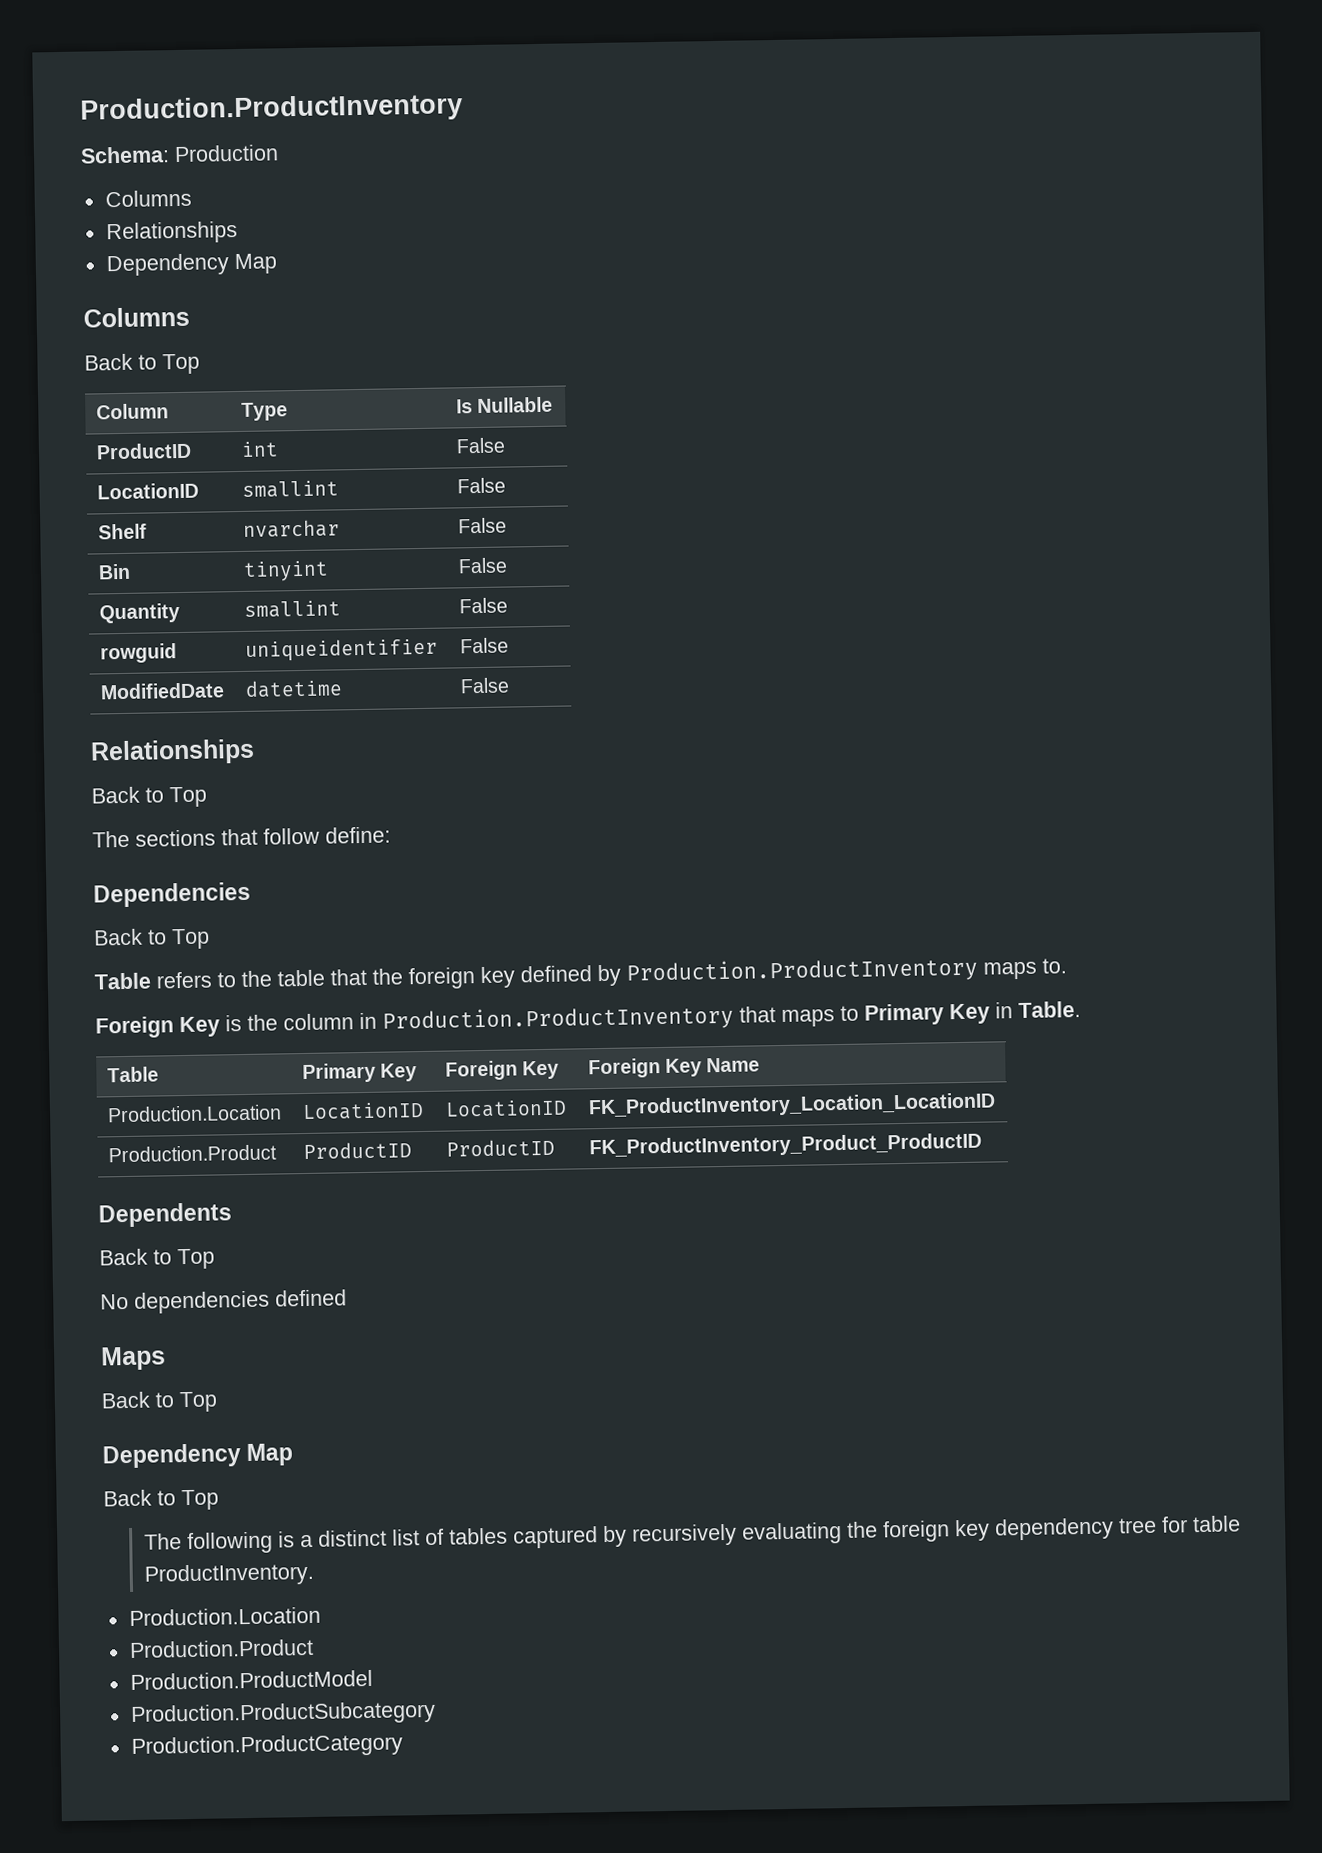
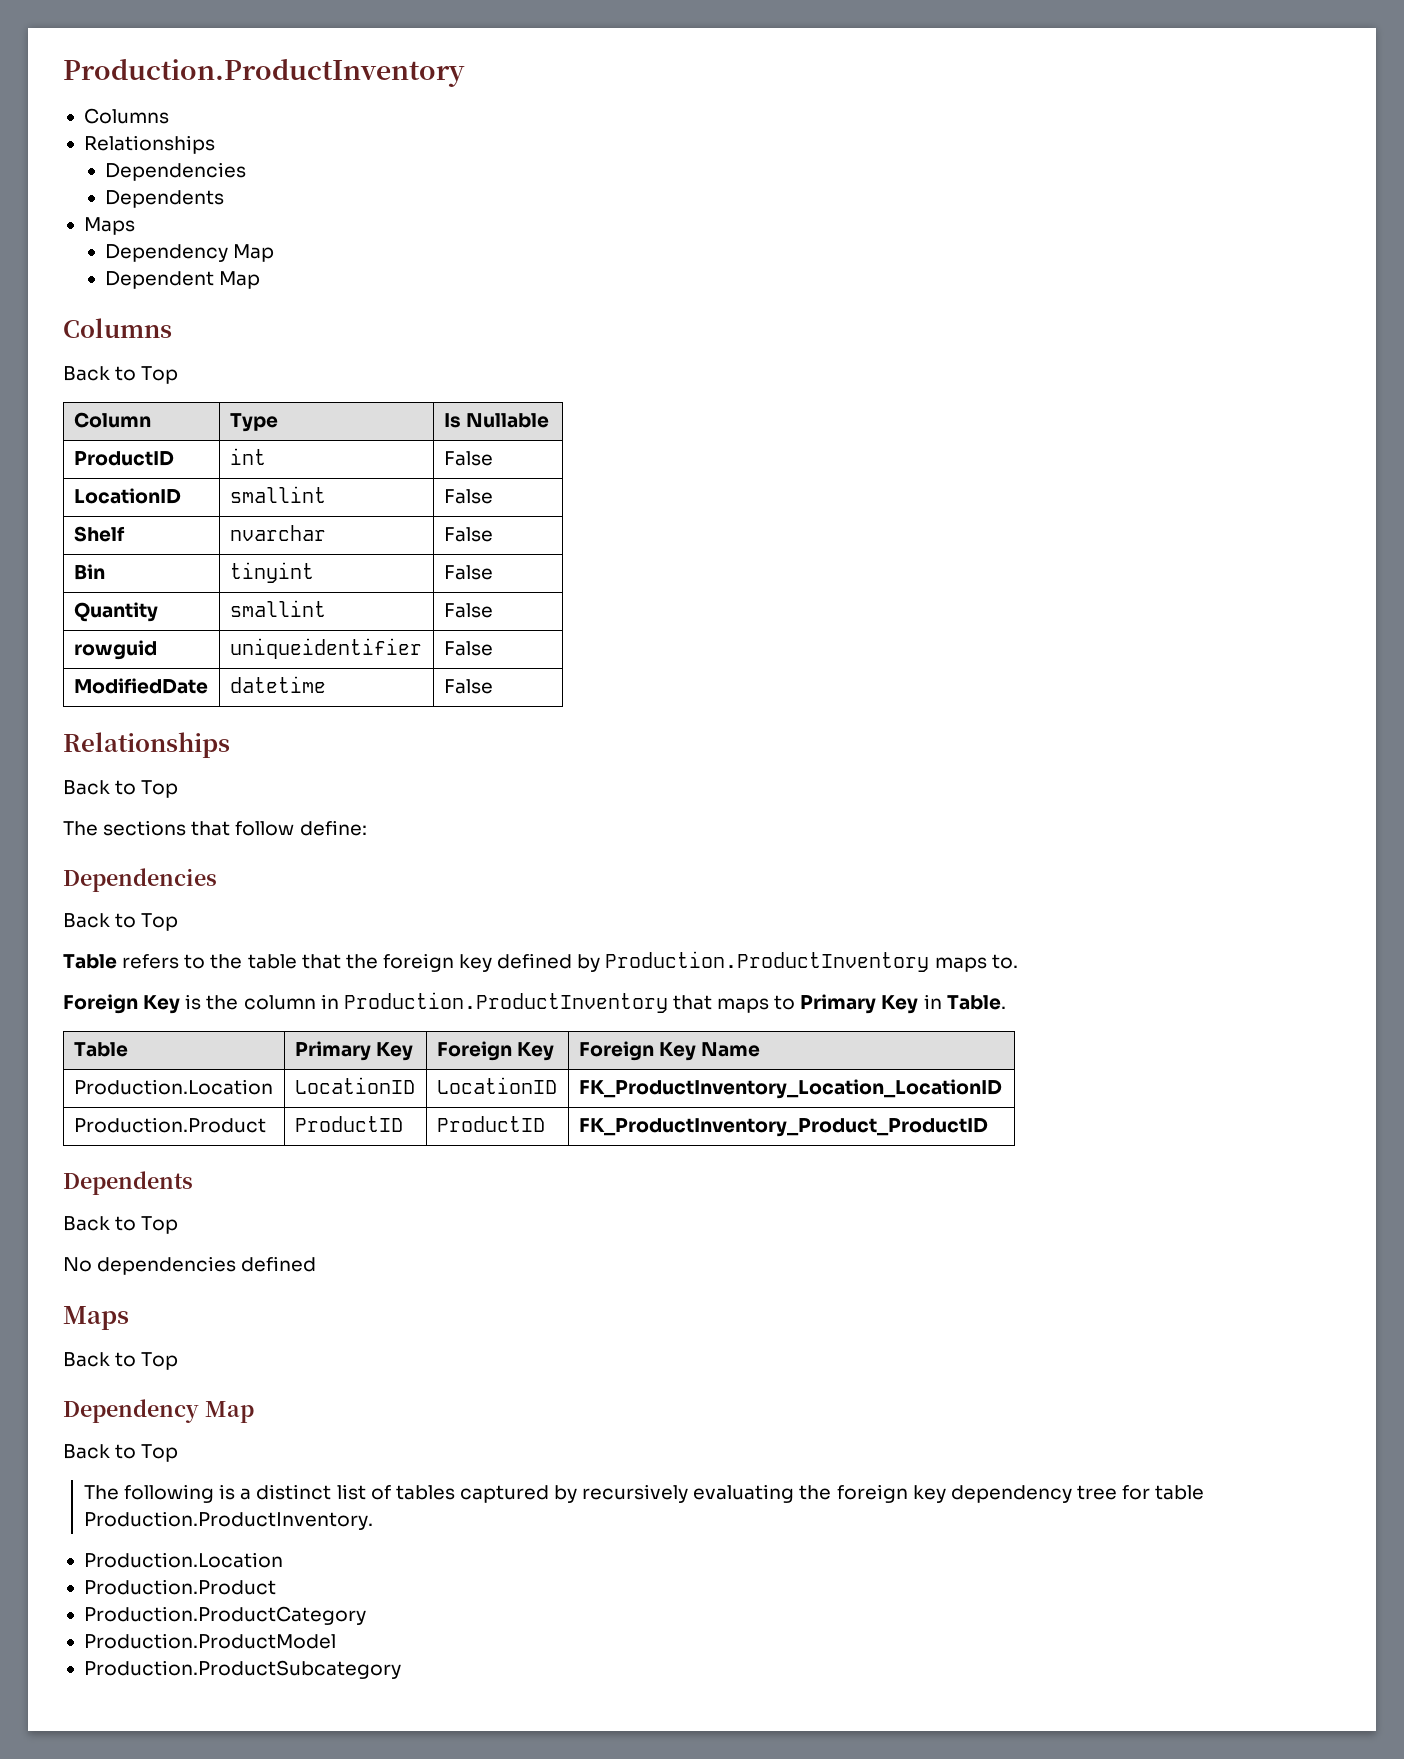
[80,93,463,126] [80,144,279,164] Production.ProductInventory // Schema: Production -> [63,58,465,87] Production.ProductInventory
[105,253,278,277] // Dependency Map -> [104,162,246,181] [104,190,224,208] [83,217,135,235] [104,244,274,262] [104,271,260,289] // Dependencies // Dependents // Maps // Dependency Map // Dependent Map
[143,1562,314,1587] ProductInventory. -> [83,1511,373,1530] Production.ProductInventory.
(314, 1648) none -> [83,1606,366,1625] // Production.ProductCategory
[130,1733,403,1759] // Production.ProductCategory -> (401, 1669) none

